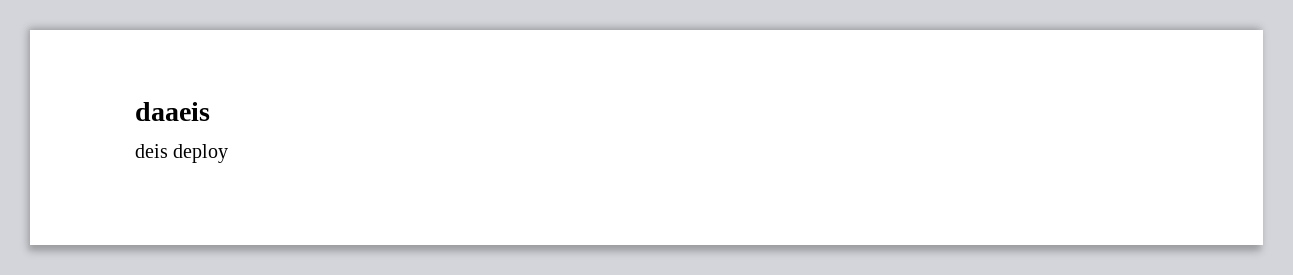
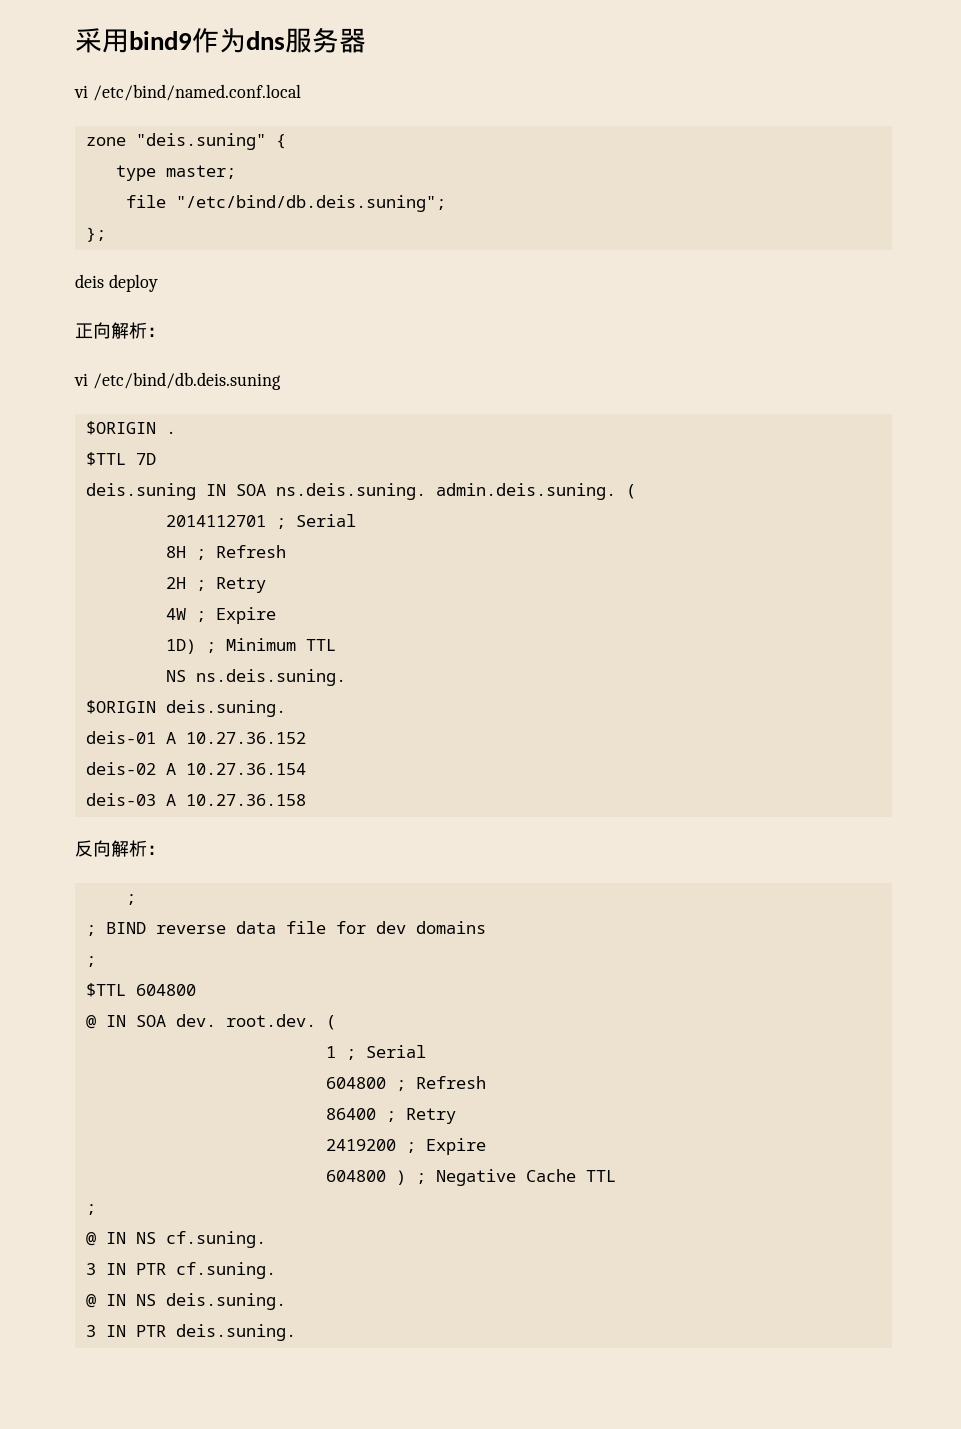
[135,102,210,121] [135,144,229,163] daaeis // deis deploy -> [75,27,366,53] [74,84,301,101] [85,133,286,150] [115,165,236,181] [125,195,446,212] [85,227,106,242] [75,274,158,292] [75,322,165,339] [74,372,281,390] [85,421,176,435] [85,452,156,466] [85,483,636,500] [165,514,356,529] [165,545,286,560] [165,577,266,593] [165,607,276,624] [165,638,336,654] [165,669,346,686] [85,700,286,717] [85,731,306,744] [85,762,306,775] [85,793,306,806] [75,840,165,857] [125,894,136,905] [85,921,486,936] [85,956,96,967] [85,983,196,997] [85,1014,336,1030] [325,1045,426,1060] [325,1076,486,1091] [325,1108,456,1124] [325,1138,486,1155] [325,1169,616,1186] [85,1204,96,1215] [85,1231,266,1248] [85,1262,276,1279] [85,1293,286,1310] [85,1324,296,1341] 采用bind9作为dns服务器 // vi /etc/bind/named.conf.local // zone "deis.suning" { // type master; // file "/etc/bind/db.deis.suning"; // }; // deis deploy // 正向解析： // vi /etc/bind/db.deis.suning // $ORIGIN . // $TTL 7D // deis.suning IN SOA ns.deis.suning. admin.deis.suning. ( // 2014112701 ; Serial // 8H ; Refresh // 2H ; Retry // 4W ; Expire // 1D) ; Minimum TTL // NS ns.deis.suning. // $ORIGIN deis.suning. // deis-01 A 10.27.36.152 // deis-02 A 10.27.36.154 // deis-03 A 10.27.36.158 // 反向解析： // ; // ; BIND reverse data file for dev domains // ; // $TTL 604800 // @ IN SOA dev. root.dev. ( // 1 ; Serial // 604800 ; Refresh // 86400 ; Retry // 2419200 ; Expire // 604800 ) ; Negative Cache TTL // ; // @ IN NS cf.suning. // 3 IN PTR cf.suning. // @ IN NS deis.suning. // 3 IN PTR deis.suning.

